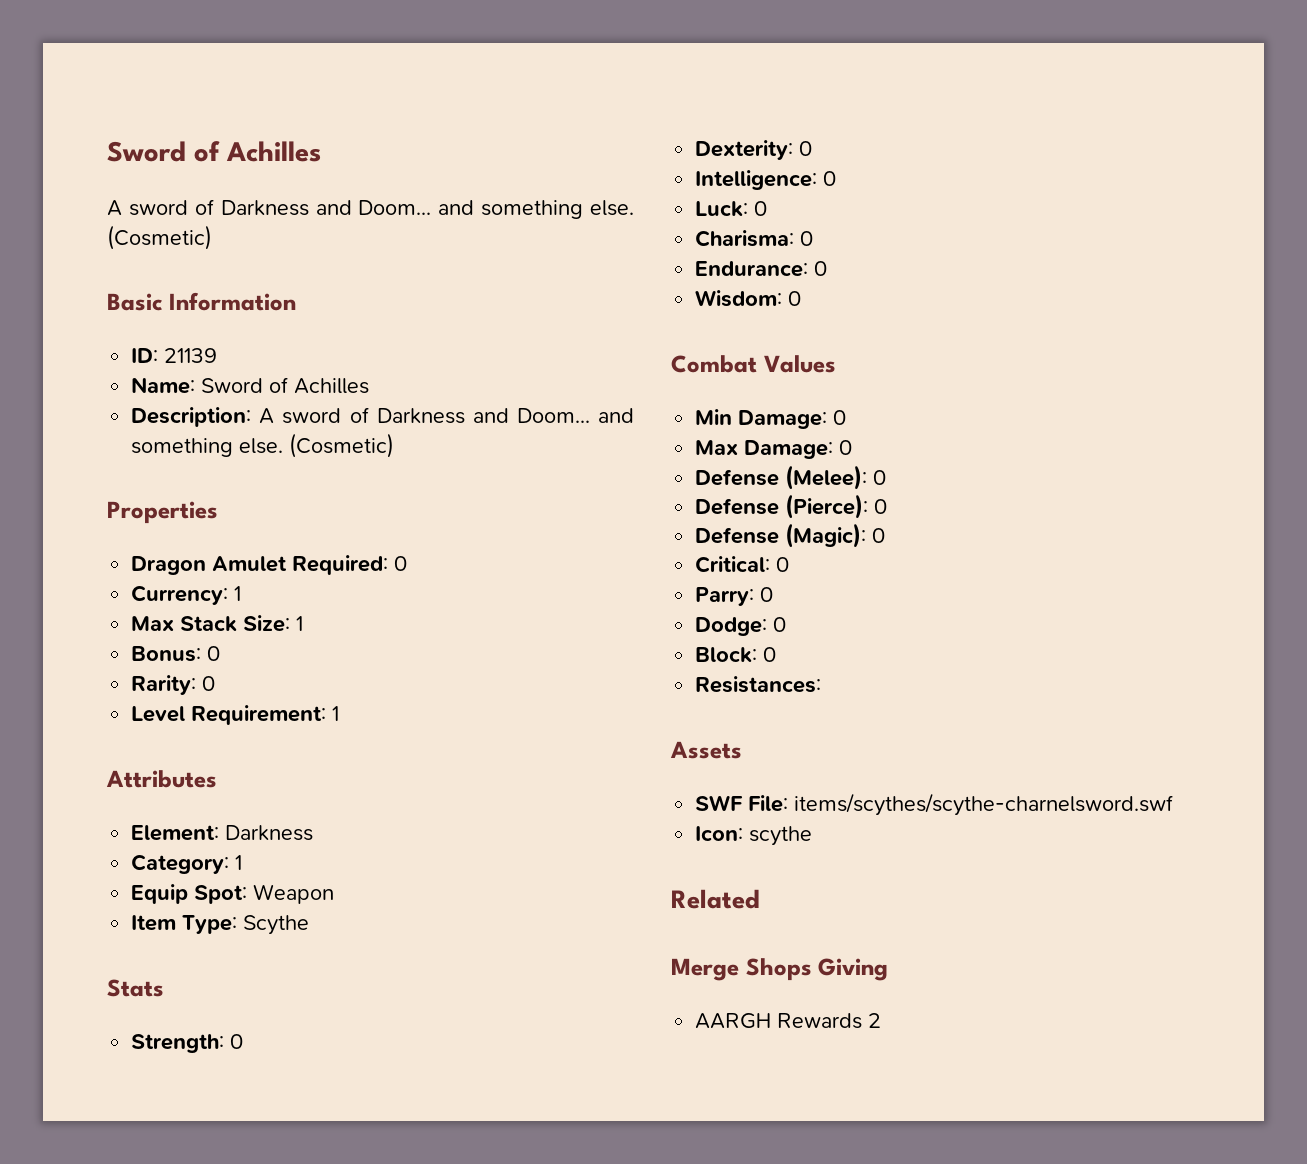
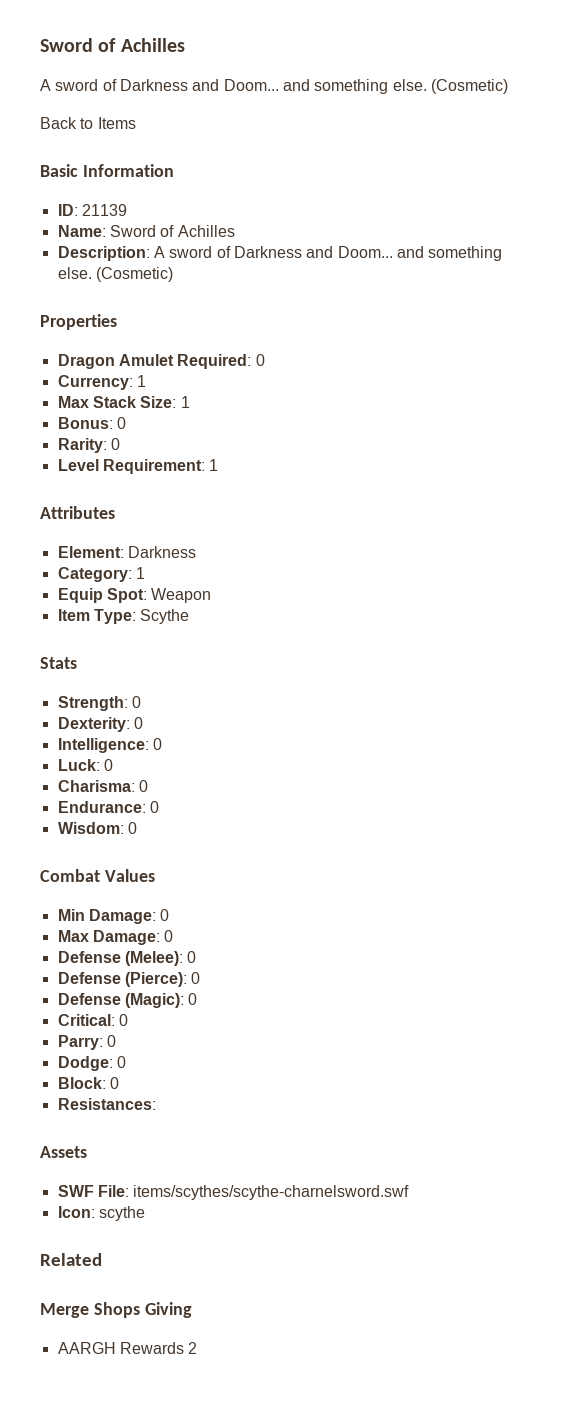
(212, 237) none -> [40,117,136,129] // Back to Items

